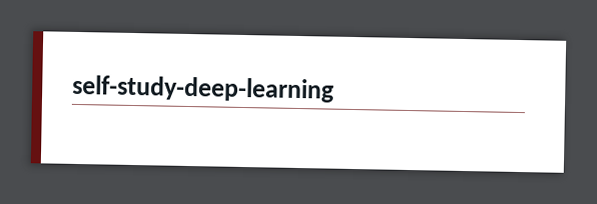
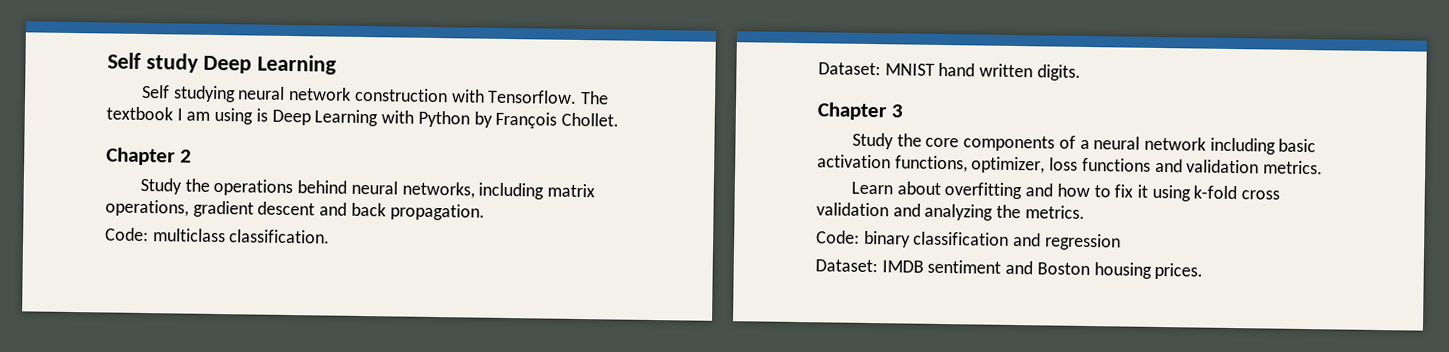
[72,74,335,103] self-study-deep-learning -> [107,52,337,75] [141,84,610,105] [106,106,619,129] [106,147,192,166] [139,177,596,200] [105,199,485,221] [105,227,331,244] [818,62,1081,81] [817,102,904,121] [851,132,1317,155] [817,154,1324,175] [850,181,1281,202] [816,202,1085,221] [816,230,1121,251] [815,259,1204,280] Self study Deep Learning // Self studying neural network construction with Tensorflow. The textbook I am using is Deep Learning with Python by François Chollet. // Chapter 2 // Study the operations behind neural networks, including matrix operations, gradient descent and back propagation. // Code: multiclass classification. // Dataset: MNIST hand written digits. // Chapter 3 // Study the core components of a neural network including basic activation functions, optimizer, loss functions and validation metrics. // Learn about overfitting and how to fix it using k-fold cross validation and analyzing the metrics. // Code: binary classification and regression // Dataset: IMDB sentiment and Boston housing prices.

